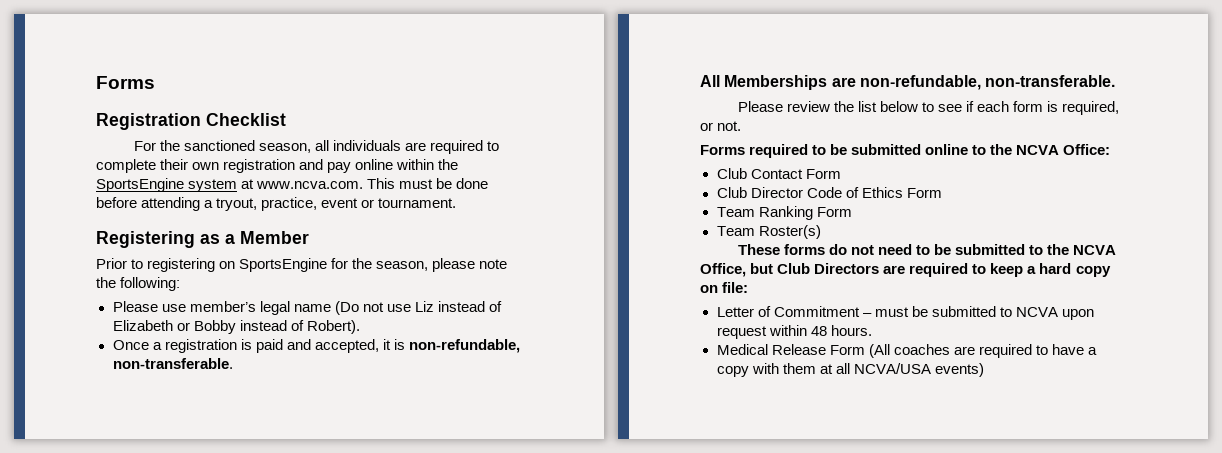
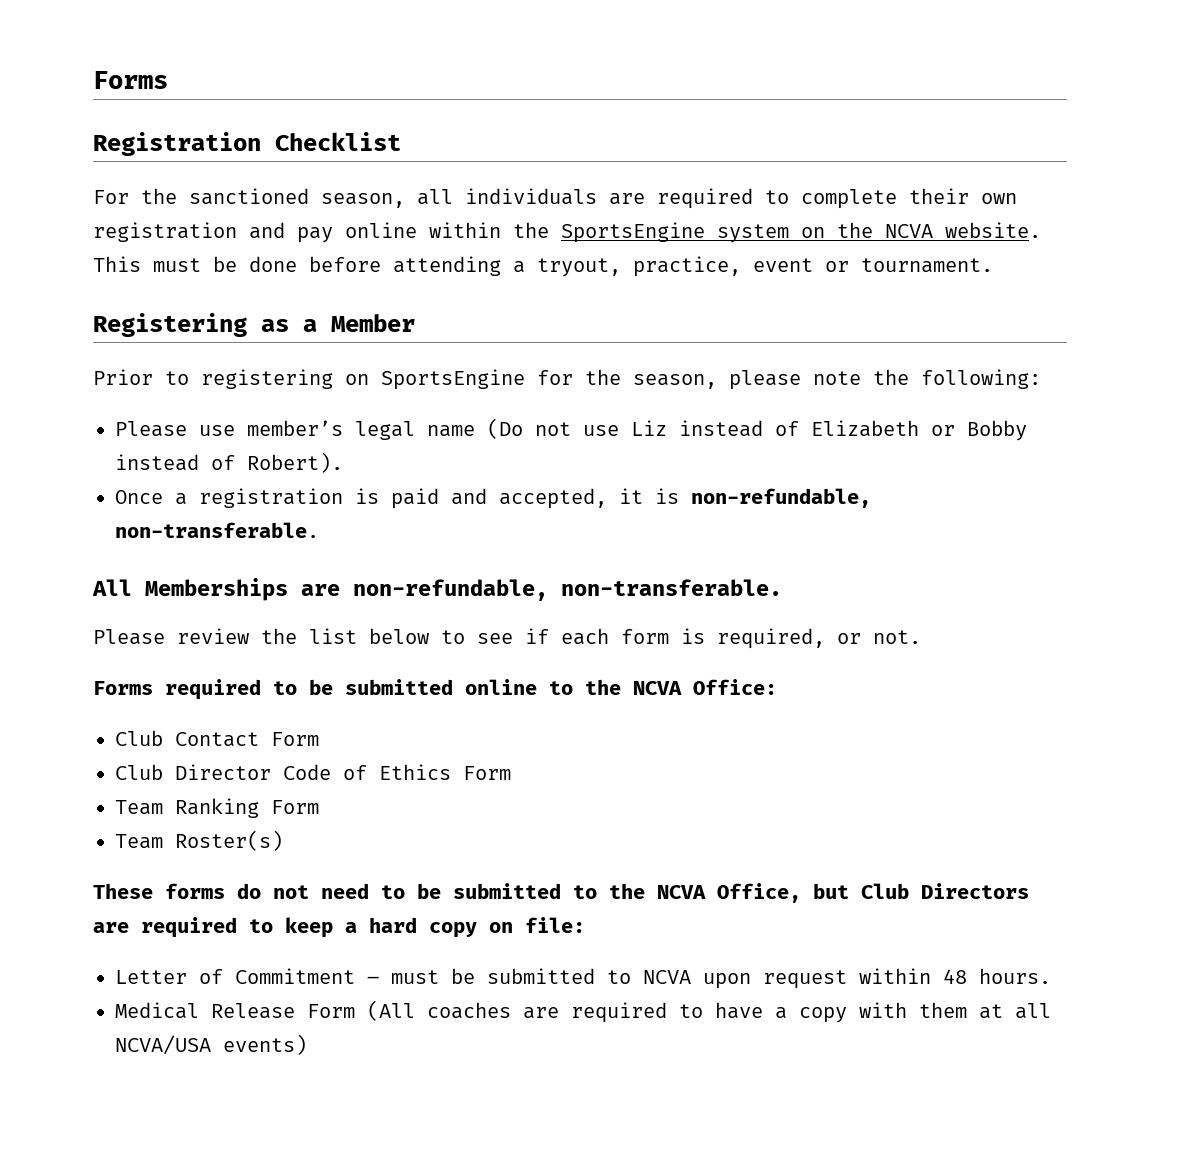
[241,179,364,189] at www.ncva.com. -> [801,222,1041,238] on the NCVA website.

